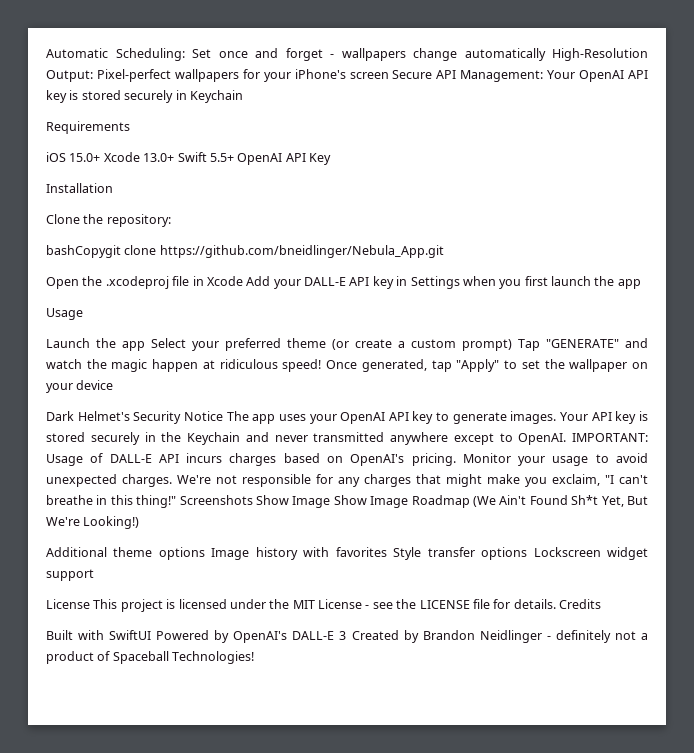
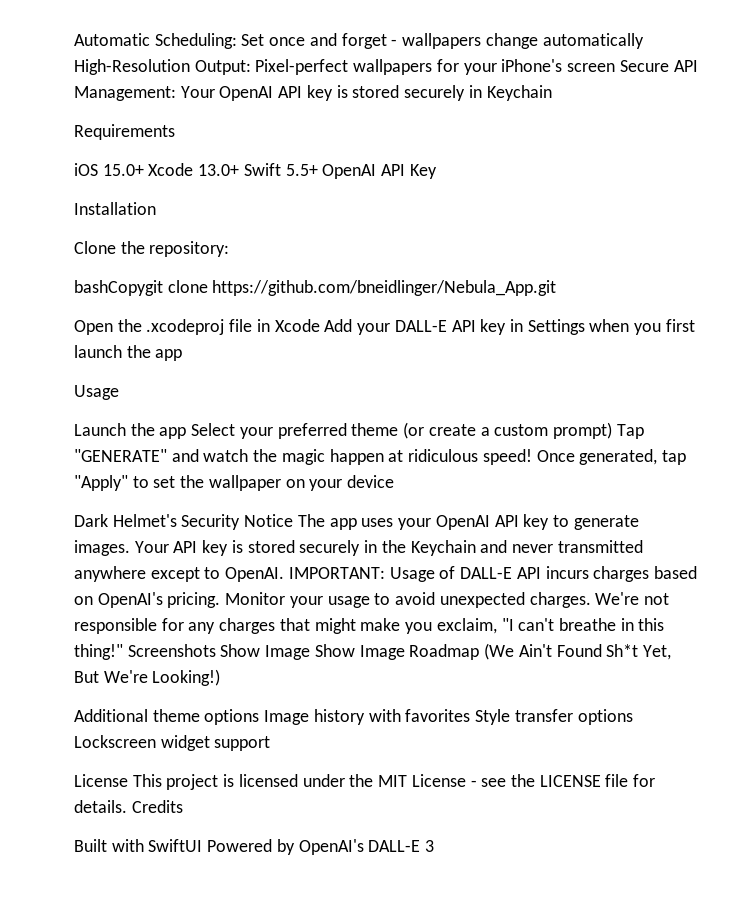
[351,630,648,643] [46,651,255,664] Created by Brandon Neidlinger - definitely not a product of Spaceball Technologies! -> (435, 846) none

